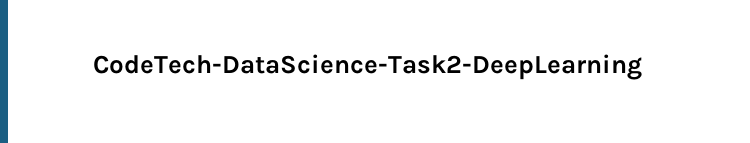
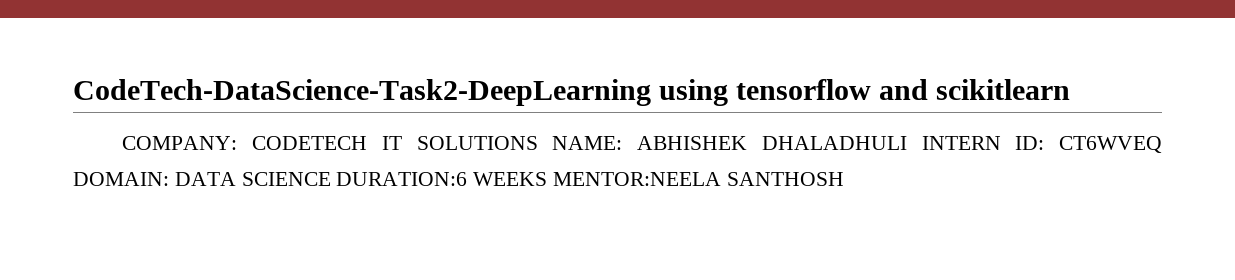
(642, 67) none -> [659,79,1071,106] [122,136,1163,153] [73,172,844,186] using tensorflow and scikitlearn // COMPANY: CODETECH IT SOLUTIONS NAME: ABHISHEK DHALADHULI INTERN ID: CT6WVEQ DOMAIN: DATA SCIENCE DURATION:6 WEEKS MENTOR:NEELA SANTHOSH

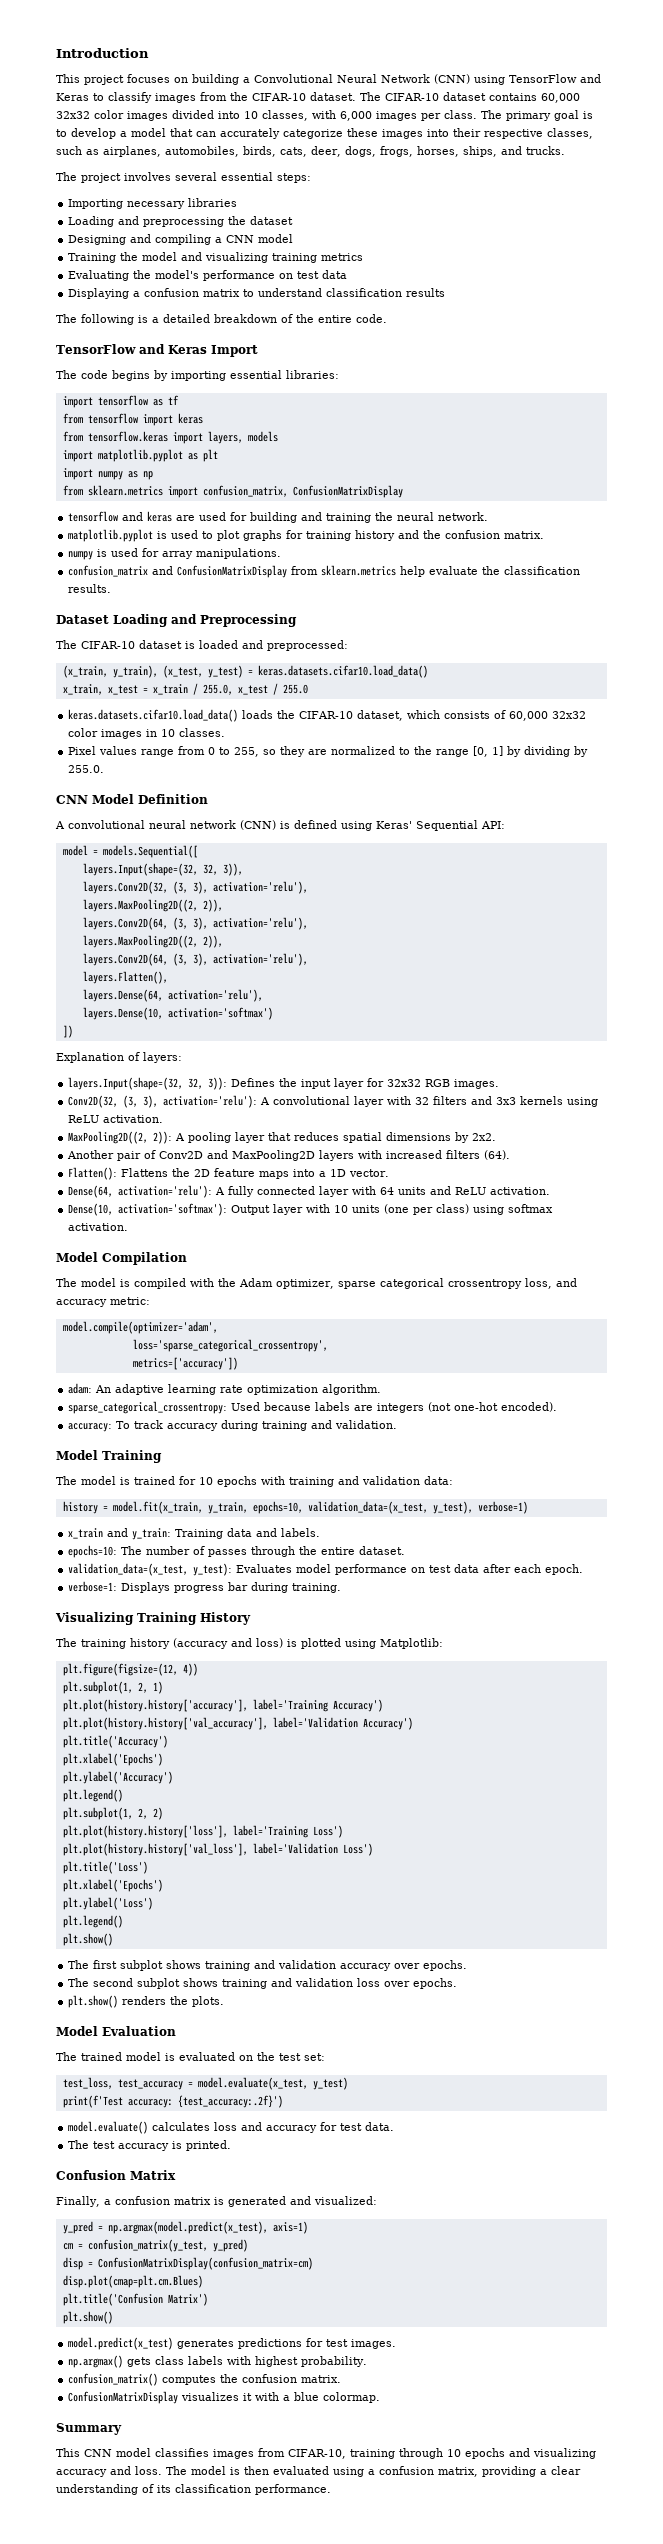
[73,79,1071,106] [122,136,1163,153] [73,172,844,186] CodeTech-DataScience-Task2-DeepLearning using tensorflow and scikitlearn // COMPANY: CODETECH IT SOLUTIONS NAME: ABHISHEK DHALADHULI INTERN ID: CT6WVEQ DOMAIN: DATA SCIENCE DURATION:6 WEEKS MENTOR:NEELA SANTHOSH -> [56,48,149,58] [56,74,601,85] [56,92,580,103] [56,110,593,121] [56,128,593,139] [56,146,565,157] [56,172,311,183] [68,198,238,209] [68,216,294,227] [68,234,294,245] [68,252,364,263] [68,270,348,281] [68,288,446,299] [56,314,387,325] [56,344,258,357] [56,370,339,381] [62,395,179,408] [62,413,203,426] [62,431,278,444] [62,449,218,462] [62,468,153,480] [62,485,403,498] [68,511,489,523] [68,529,545,542] [68,548,282,560] [68,565,581,578] [68,584,112,593] [56,614,297,627] [56,640,348,651] [62,665,428,678] [62,683,308,695] [68,709,587,722] [68,728,226,739] [68,746,589,757] [68,765,105,773] [56,794,208,804] [55,820,505,831] [62,845,198,858] [82,863,243,876] [82,881,308,894] [82,899,223,912] [82,917,308,930] [82,935,223,948] [82,953,308,966] [82,971,168,984] [82,989,263,1002] [82,1007,273,1020] [62,1025,73,1038] [56,1052,182,1063] [68,1077,500,1090] [68,1095,599,1108] [68,1115,164,1123] [68,1131,497,1144] [67,1150,511,1161] [68,1167,390,1180] [68,1185,551,1198] [68,1203,554,1216] [68,1223,129,1231] [56,1252,187,1265] [56,1278,577,1289] [56,1297,150,1307] [62,1321,218,1334] [132,1339,328,1352] [132,1357,238,1370] [68,1383,382,1395] [68,1401,558,1414] [68,1420,398,1432] [56,1450,162,1463] [56,1476,453,1487] [62,1501,528,1514] [68,1528,321,1540] [68,1545,406,1558] [68,1563,584,1576] [68,1581,342,1593] [55,1612,251,1625] [56,1638,443,1649] [62,1663,198,1676] [62,1681,163,1694] [62,1699,383,1712] [62,1717,413,1730] [62,1735,168,1748] [62,1753,163,1766] [62,1771,173,1784] [62,1789,123,1802] [62,1807,163,1820] [62,1825,343,1838] [62,1843,373,1856] [62,1861,148,1874] [62,1879,163,1892] [62,1897,153,1910] [62,1915,123,1928] [62,1933,113,1946] [68,1960,468,1971] [68,1978,458,1989] [68,1995,225,2008] [56,2026,176,2036] [56,2052,325,2061] [62,2077,348,2090] [62,2095,283,2108] [68,2121,395,2134] [68,2140,232,2151] [56,2170,176,2180] [56,2196,377,2207] [62,2221,308,2234] [62,2239,248,2252] [62,2257,313,2270] [62,2275,203,2288] [62,2293,208,2306] [62,2311,113,2324] [68,2337,397,2350] [68,2355,368,2368] [68,2373,342,2386] [68,2391,381,2404] [56,2423,122,2435] [56,2448,596,2459] [56,2466,581,2477] [56,2484,331,2495] Introduction // This project focuses on building a Convolutional Neural Network (CNN) using TensorFlow and Keras to classify images from the CIFAR-10 dataset. The CIFAR-10 dataset contains 60,000 32x32 color images divided into 10 classes, with 6,000 images per class. The primary goal is to develop a model that can accurately categorize these images into their respective classes, such as airplanes, automobiles, birds, cats, deer, dogs, frogs, horses, ships, and trucks. // The project involves several essential steps: // Importing necessary libraries // Loading and preprocessing the dataset // Designing and compiling a CNN model // Training the model and visualizing training metrics // Evaluating the model's performance on test data // Displaying a confusion matrix to understand classification results // The following is a detailed breakdown of the entire code. // TensorFlow and Keras Import // The code begins by importing essential libraries: // import tensorflow as tf // from tensorflow import keras // from tensorflow.keras import layers, models // import matplotlib.pyplot as plt // import numpy as np // from sklearn.metrics import confusion_matrix, ConfusionMatrixDisplay // tensorflow and keras are used for building and training the neural network. // matplotlib.pyplot is used to plot graphs for training history and the confusion matrix. // numpy is used for array manipulations. // confusion_matrix and ConfusionMatrixDisplay from sklearn.metrics help evaluate the classification results. // Dataset Loading and Preprocessing // The CIFAR-10 dataset is loaded and preprocessed: // (x_train, y_train), (x_test, y_test) = keras.datasets.cifar10.load_data() // x_train, x_test = x_train / 255.0, x_test / 255.0 // keras.datasets.cifar10.load_data() loads the CIFAR-10 dataset, which consists of 60,000 32x32 color images in 10 classes. // Pixel values range from 0 to 255, so they are normalized to the range [0, 1] by dividing by 255.0. // CNN Model Definition // A convolutional neural network (CNN) is defined using Keras' Sequential API: // model = models.Sequential([ // layers.Input(shape=(32, 32, 3)), // layers.Conv2D(32, (3, 3), activation='relu'), // layers.MaxPooling2D((2, 2)), // layers.Conv2D(64, (3, 3), activation='relu'), // layers.MaxPooling2D((2, 2)), // layers.Conv2D(64, (3, 3), activation='relu'), // layers.Flatten(), // layers.Dense(64, activation='relu'), // layers.Dense(10, activation='softmax') // ]) // Explanation of layers: // layers.Input(shape=(32, 32, 3)): Defines the input layer for 32x32 RGB images. // Conv2D(32, (3, 3), activation='relu'): A convolutional layer with 32 filters and 3x3 kernels using ReLU activation. // MaxPooling2D((2, 2)): A pooling layer that reduces spatial dimensions by 2x2. // Another pair of Conv2D and MaxPooling2D layers with increased filters (64). // Flatten(): Flattens the 2D feature maps into a 1D vector. // Dense(64, activation='relu'): A fully connected layer with 64 units and ReLU activation. // Dense(10, activation='softmax'): Output layer with 10 units (one per class) using softmax activation. // Model Compilation // The model is compiled with the Adam optimizer, sparse categorical crossentropy loss, and accuracy metric: // model.compile(optimizer='adam', // loss='sparse_categorical_crossentropy', // metrics=['accuracy']) // adam: An adaptive learning rate optimization algorithm. // sparse_categorical_crossentropy: Used because labels are integers (not one-hot encoded). // accuracy: To track accuracy during training and validation. // Model Training // The model is trained for 10 epochs with training and validation data: // history = model.fit(x_train, y_train, epochs=10, validation_data=(x_test, y_test), verbose=1) // x_train and y_train: Training data and labels. // epochs=10: The number of passes through the entire dataset. // validation_data=(x_test, y_test): Evaluates model performance on test data after each epoch. // verbose=1: Displays progress bar during training. // Visualizing Training History // The training history (accuracy and loss) is plotted using Matplotlib: // plt.figure(figsize=(12, 4)) // plt.subplot(1, 2, 1) // plt.plot(history.history['accuracy'], label='Training Accuracy') // plt.plot(history.history['val_accuracy'], label='Validation Accuracy') // plt.title('Accuracy') // plt.xlabel('Epochs') // plt.ylabel('Accuracy') // plt.legend() // plt.subplot(1, 2, 2) // plt.plot(history.history['loss'], label='Training Loss') // plt.plot(history.history['val_loss'], label='Validation Loss') // plt.title('Loss') // plt.xlabel('Epochs') // plt.ylabel('Loss') // plt.legend() // plt.show() // The first subplot shows training and validation accuracy over epochs. // The second subplot shows training and validation loss over epochs. // plt.show() renders the plots. // Model Evaluation // The trained model is evaluated on the test set: // test_loss, test_accuracy = model.evaluate(x_test, y_test) // print(f'Test accuracy: {test_accuracy:.2f}') // model.evaluate() calculates loss and accuracy for test data. // The test accuracy is printed. // Confusion Matrix // Finally, a confusion matrix is generated and visualized: // y_pred = np.argmax(model.predict(x_test), axis=1) // cm = confusion_matrix(y_test, y_pred) // disp = ConfusionMatrixDisplay(confusion_matrix=cm) // disp.plot(cmap=plt.cm.Blues) // plt.title('Confusion Matrix') // plt.show() // model.predict(x_test) generates predictions for test images. // np.argmax() gets class labels with highest probability. // confusion_matrix() computes the confusion matrix. // ConfusionMatrixDisplay visualizes it with a blue colormap. // Summary // This CNN model classifies images from CIFAR-10, training through 10 epochs and visualizing accuracy and loss. The model is then evaluated using a confusion matrix, providing a clear understanding of its classification performance.

